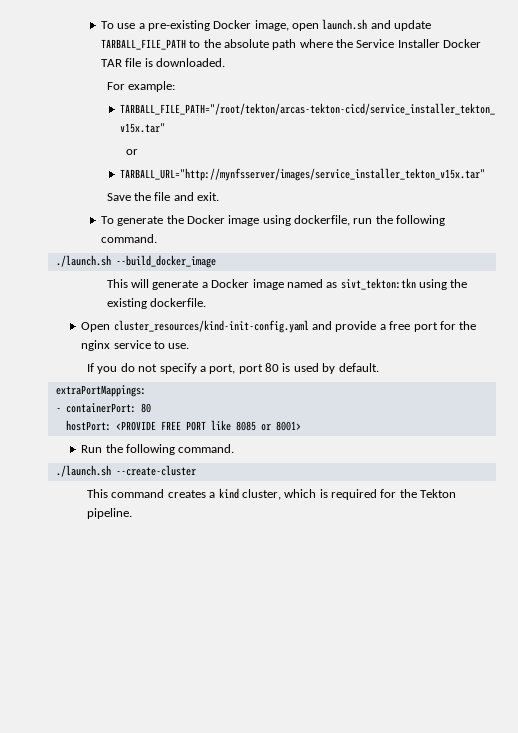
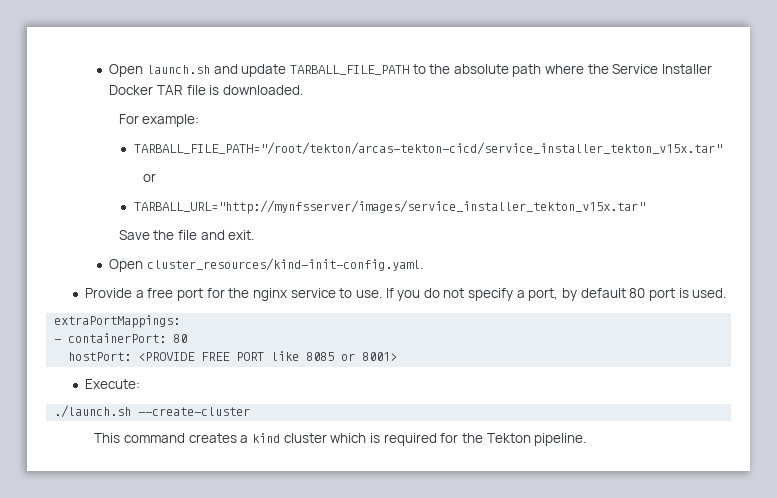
[100,20,320,31] To use a pre-existing Docker image, open -> [109,64,144,77] Open
[100,215,446,226] [100,234,157,243] [55,255,216,268] [106,278,468,290] [106,298,207,309] [81,320,377,333] To generate the Docker image using dockerfile, run the following command. // ./launch.sh --build_docker_image // This will generate a Docker image named as sivt_tekton:tkn using the existing dockerfile. // Open cluster_resources/kind-init-config.yaml and provide -> [109,258,423,272] [85,288,133,298] Open cluster_resources/kind-init-config.yaml. // Provide
(190, 346) // -> (382, 294) none
[238,363,379,374] port 80 is used by default. -> [562,288,727,301] by default 80 port is used.
[81,444,235,455] Run the following command. -> [85,379,141,389] Execute:
[241,489,281,500] cluster, -> [283,433,327,443] cluster

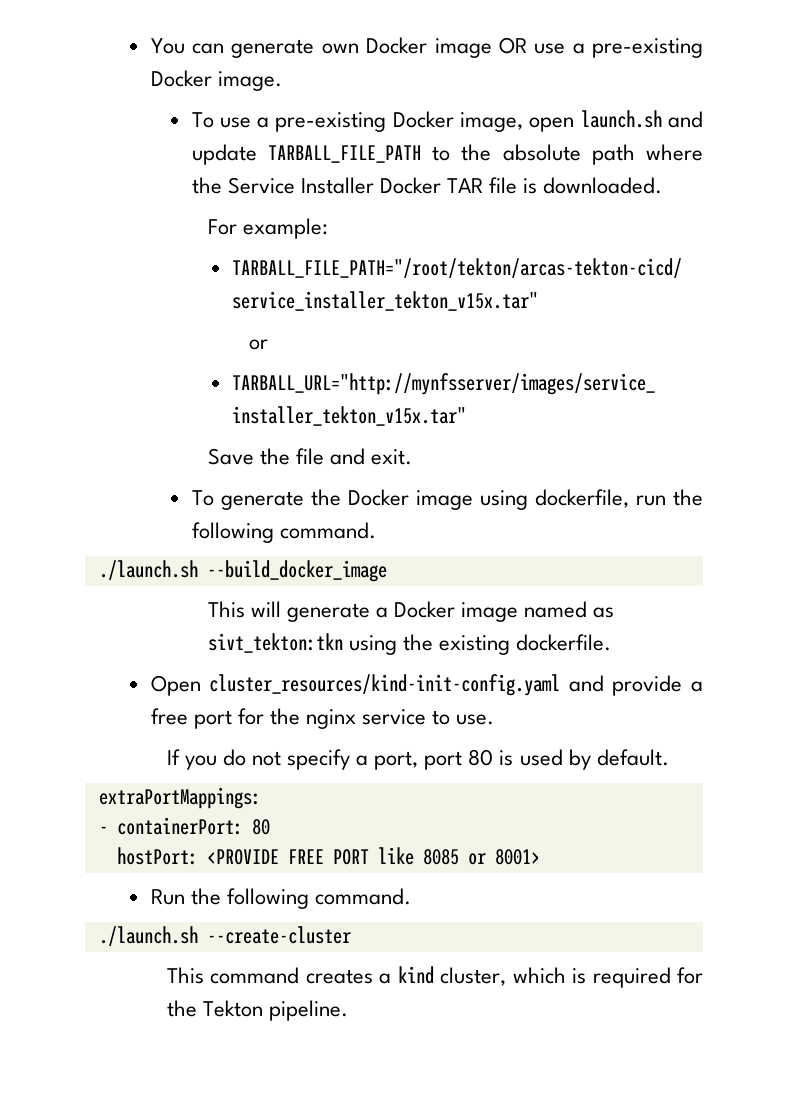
[109,64,144,77] Open -> [150,37,703,58] [150,70,282,91] [191,111,575,132] You can generate own Docker image OR use a pre-existing Docker image. // To use a pre-existing Docker image, open
[109,258,423,272] [85,288,133,298] Open cluster_resources/kind-init-config.yaml. // Provide -> [191,489,703,510] [191,522,376,543] [98,560,387,582] [207,601,615,622] [207,633,611,655] [150,674,683,696] To generate the Docker image using dockerfile, run the following command. // ./launch.sh --build_docker_image // This will generate a Docker image named as sivt_tekton:tkn using the existing dockerfile. // Open cluster_resources/kind-init-config.yaml and provide
(382, 294) none -> (495, 719) //
[562,288,727,301] by default 80 port is used. -> [424,749,669,770] port 80 is used by default.
[85,379,141,389] Execute: -> [150,888,411,909] Run the following command.
[283,433,327,443] cluster -> [440,967,507,986] cluster,

